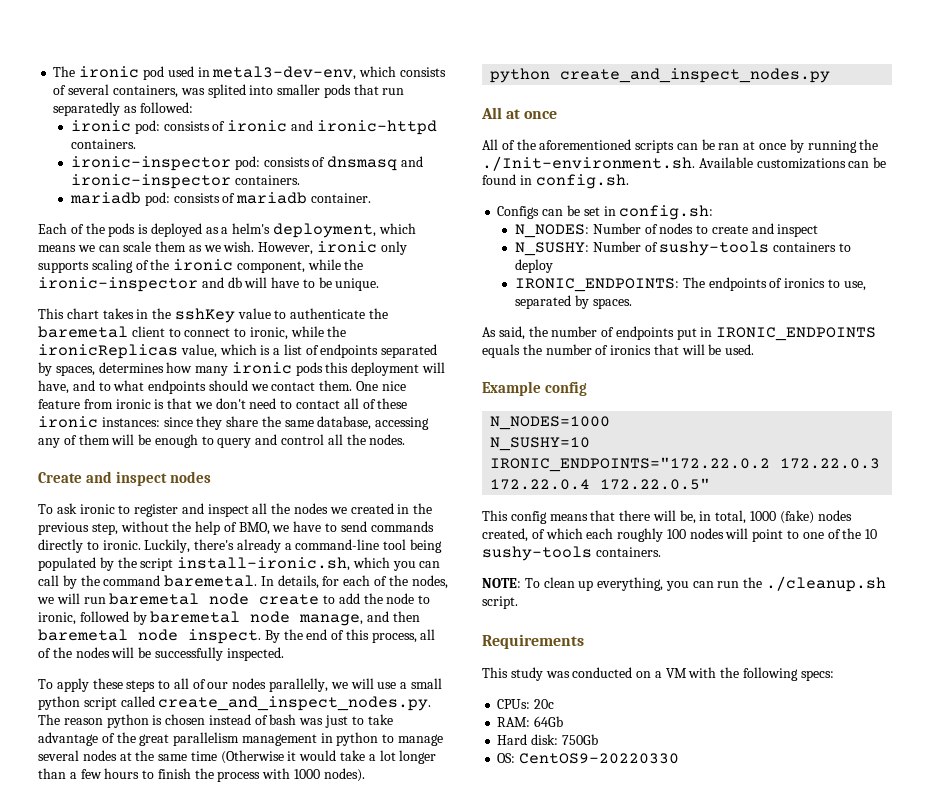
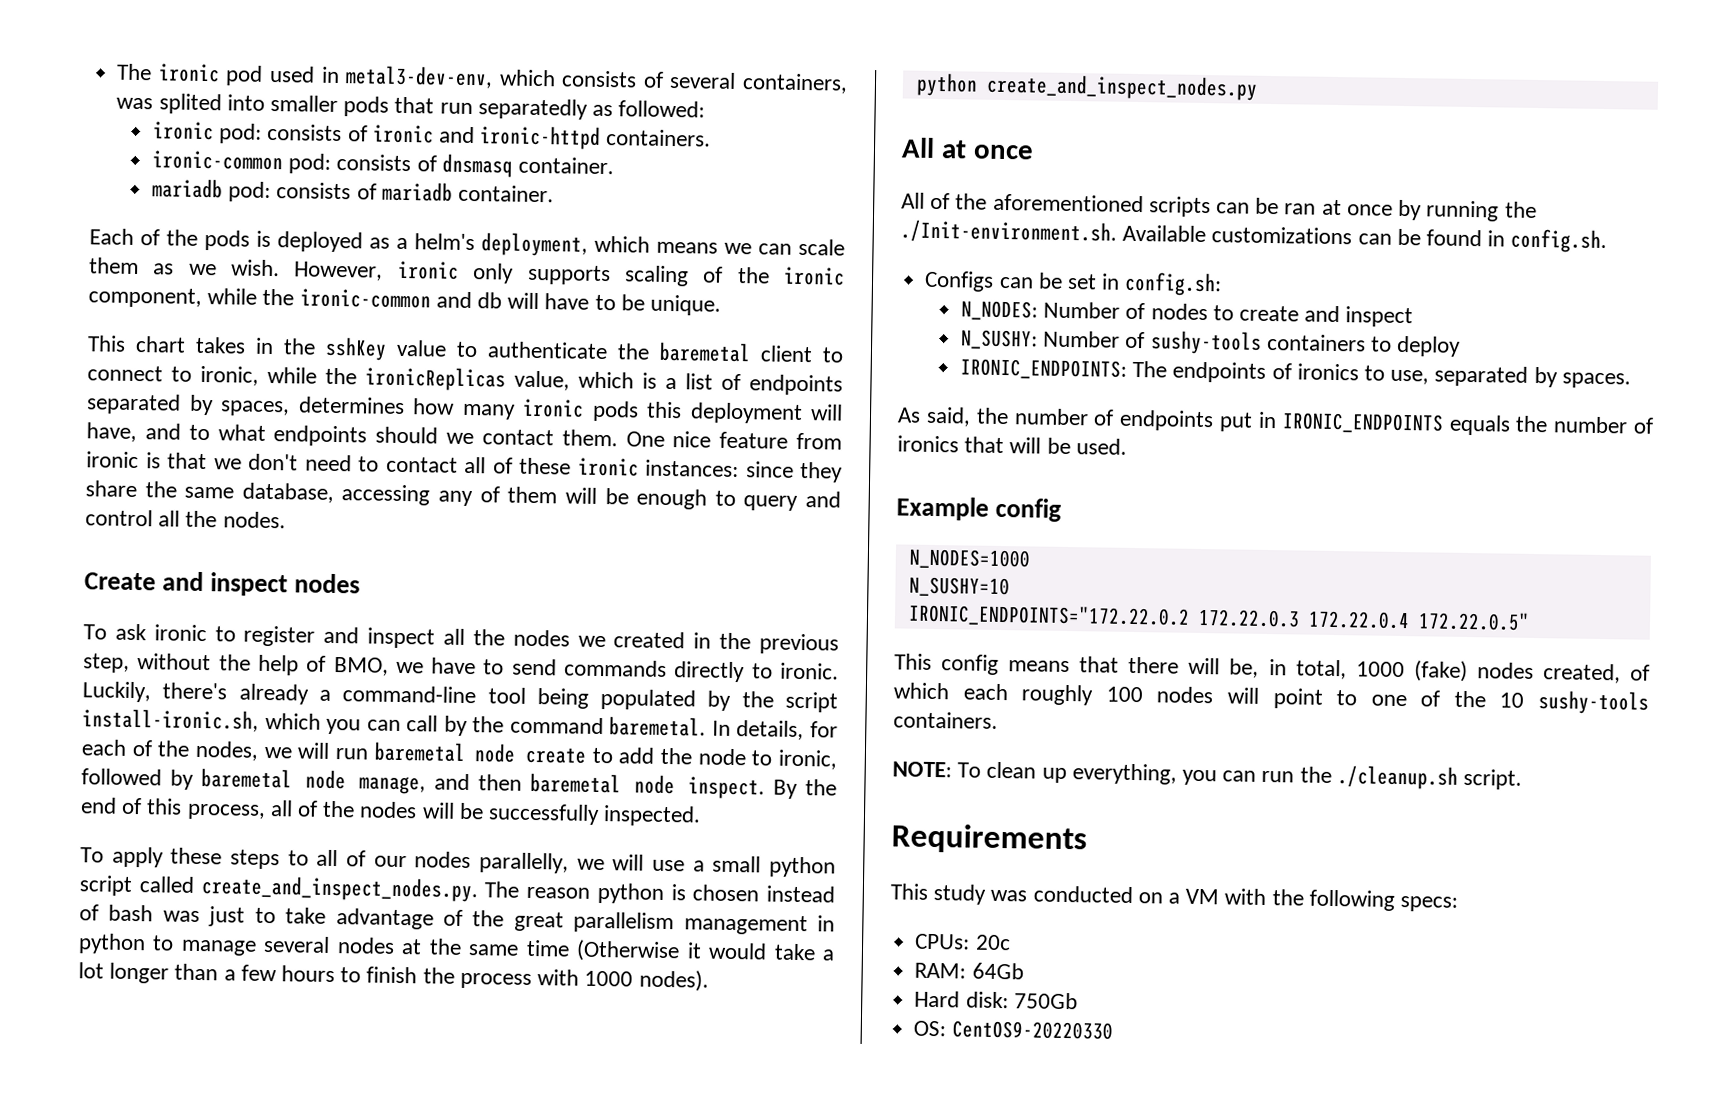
[71,156,232,171] ironic-inspector -> [152,150,284,171] ironic-common
[400,156,423,167] [71,174,300,189] and ironic-inspector containers. -> [518,156,615,175] container.
[38,277,198,292] ironic-inspector -> [299,288,431,309] ironic-common

